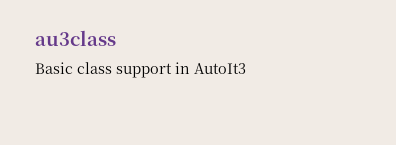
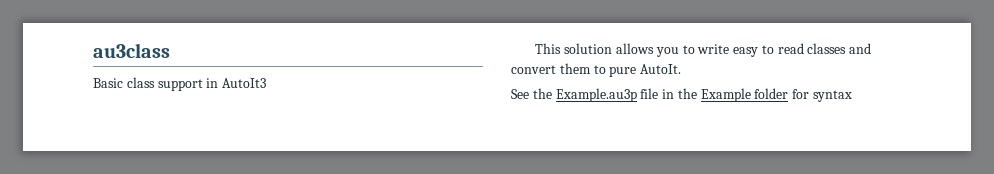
(246, 68) none -> [535,43,872,57] [511,63,682,77] [511,88,853,102] // This solution allows you to write easy to read classes and convert them to pure AutoIt. // See the Example.au3p file in the Example folder for syntax

